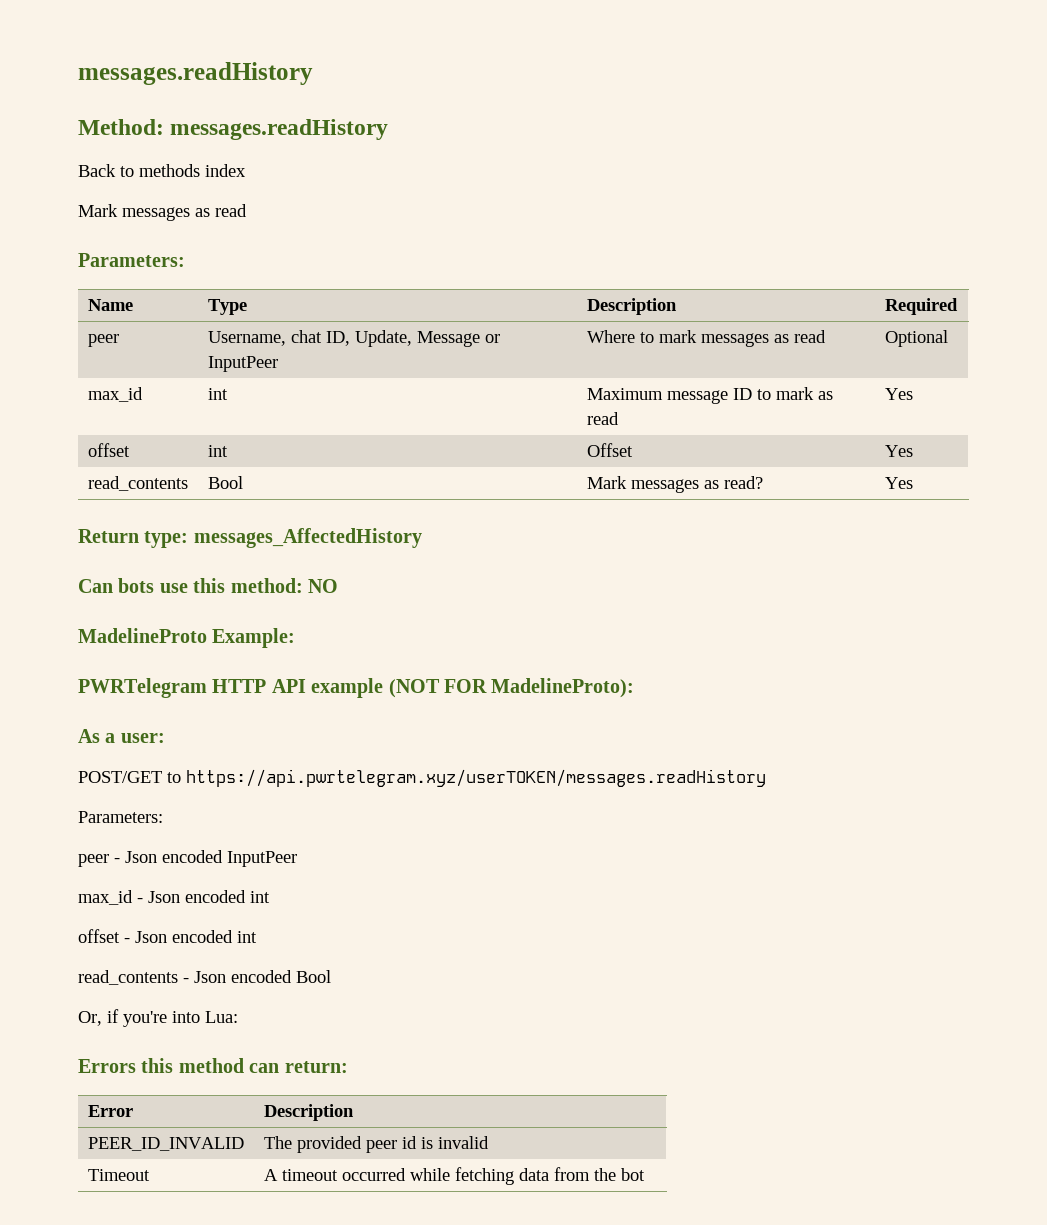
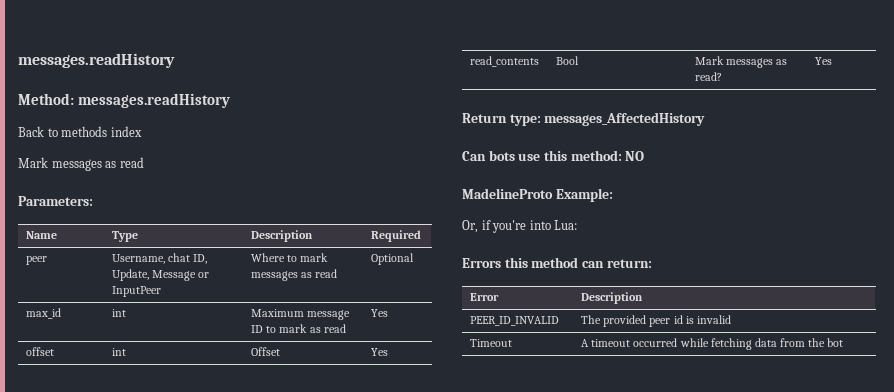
[78,678,635,698] [78,729,165,743] [78,769,766,787] [78,811,163,823] [78,850,297,867] [78,890,270,905] [78,929,257,943] [78,970,331,985] // PWRTelegram HTTP API example (NOT FOR MadelineProto): // As a user: // POST/GET to https://api.pwrtelegram.xyz/userTOKEN/messages.readHistory // Parameters: // peer - Json encoded InputPeer // max_id - Json encoded int // offset - Json encoded int // read_contents - Json encoded Bool -> (613, 195) none

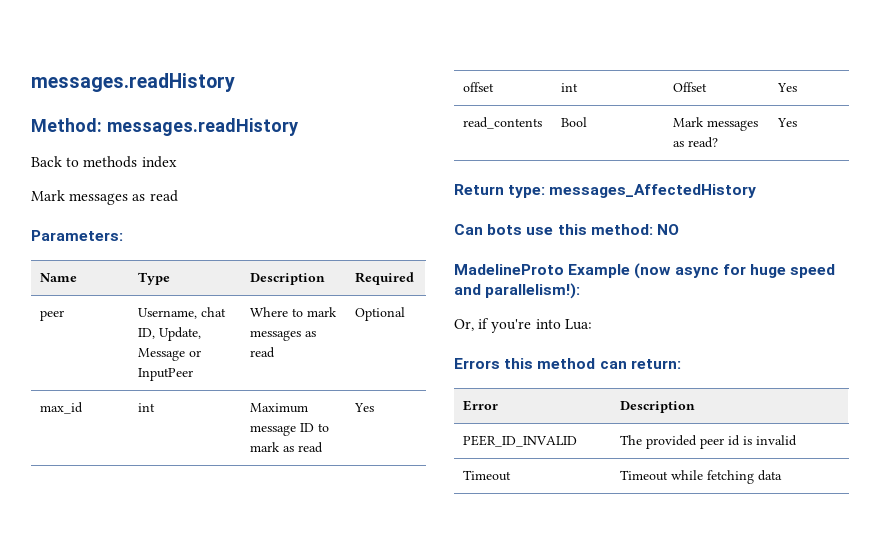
[555,188,613,202] Example: -> [568,263,836,279] [454,283,581,299] Example (now async for huge speed and parallelism!):
[581,338,844,350] A timeout occurred while fetching data from the bot -> [620,470,783,484] Timeout while fetching data

